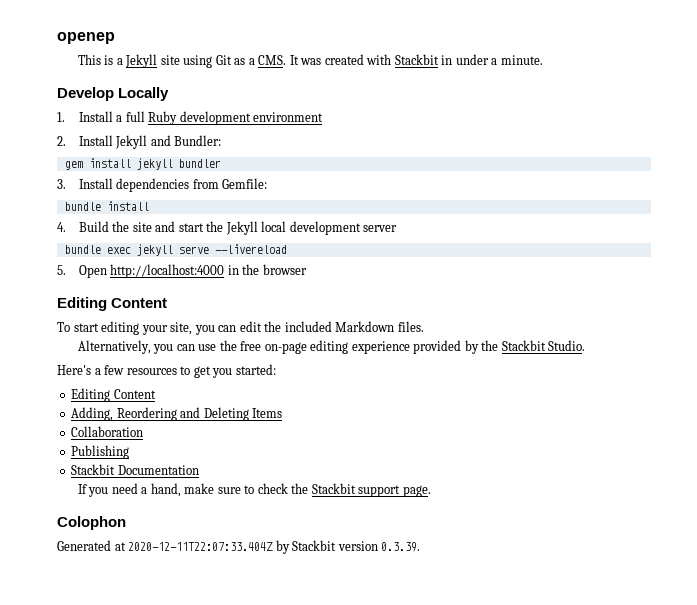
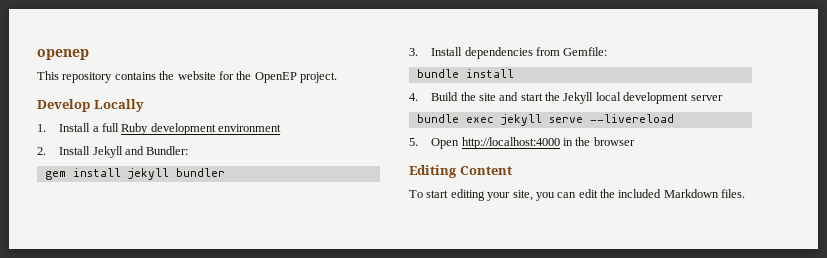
[104,54,543,68] is a Jekyll site using Git as a CMS. It was created with Stackbit in under a minute. -> [62,71,337,83] repository contains the website for the OpenEP project.
[77,340,586,354] [57,364,276,378] [71,388,156,402] [71,407,283,421] [71,426,144,437] [71,445,130,459] [71,464,199,475] [77,483,431,497] [57,516,126,530] [57,540,421,554] // Alternatively, you can use the free on-page editing experience provided by the Stackbit Studio. // Here's a few resources to get you started: // Editing Content // Adding, Reordering and Deleting Items // Collaboration // Publishing // Stackbit Documentation // If you need a hand, make sure to check the Stackbit support page. // Colophon // Generated at 2020-12-11T22:07:33.404Z by Stackbit version 0.3.39. -> (746, 193) none

